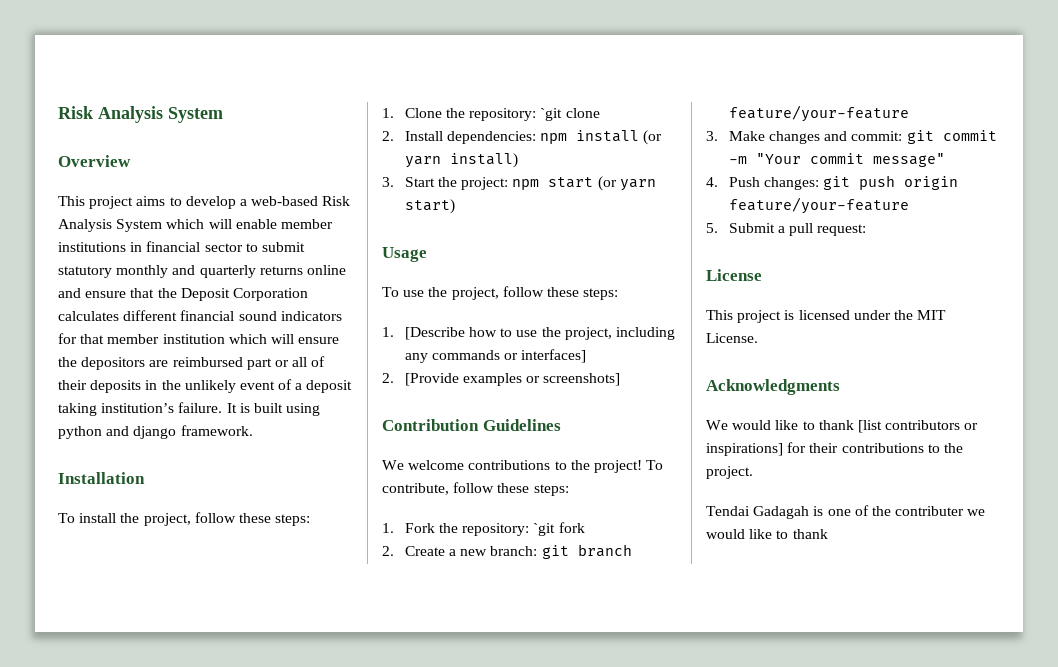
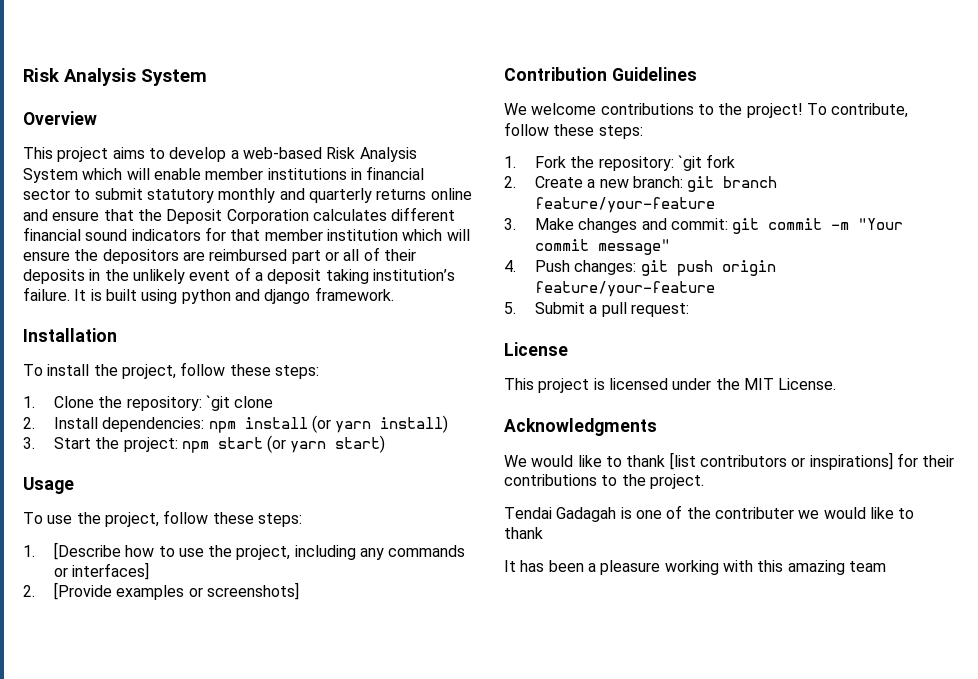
(828, 534) none -> [504,560,886,575] // It has been a pleasure working with this amazing team

